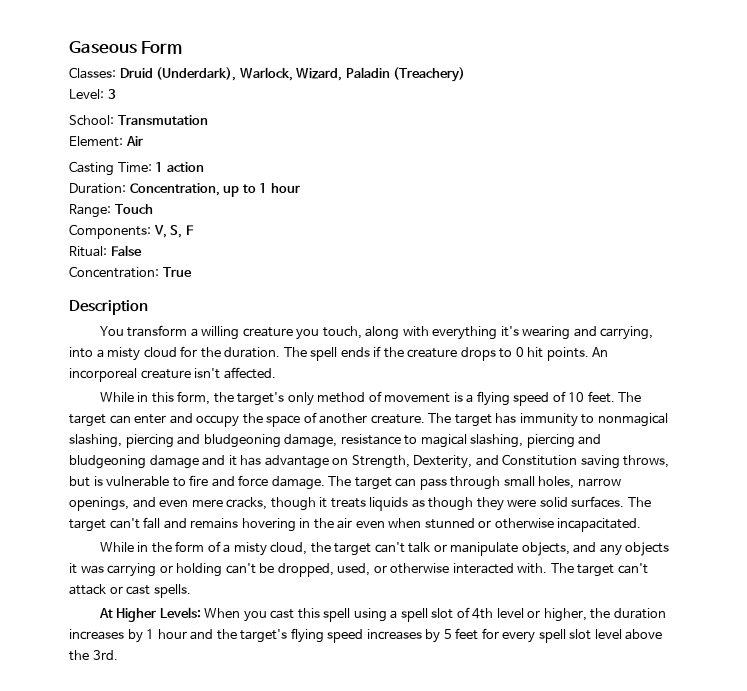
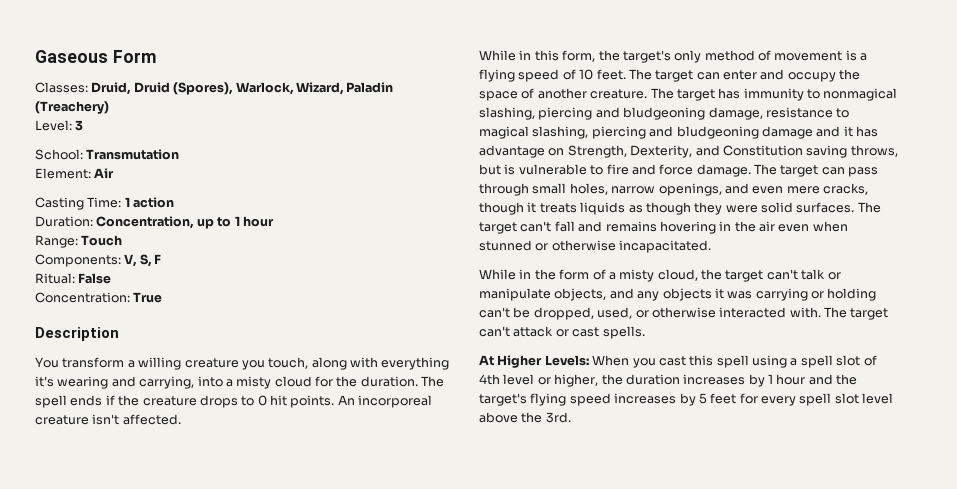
[119,67,237,81] Druid (Underdark), -> [91,82,234,95] Druid, Druid (Spores),

